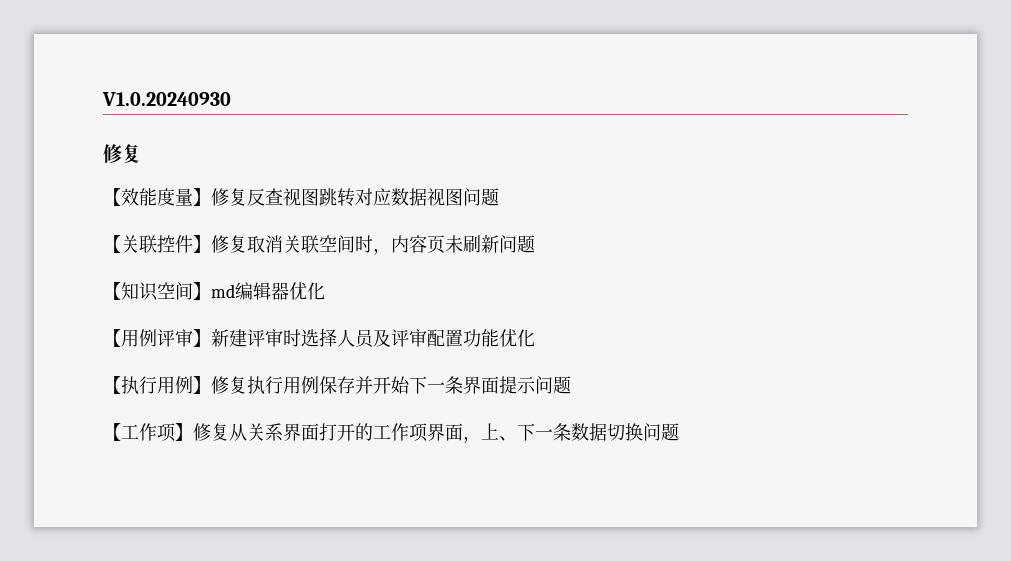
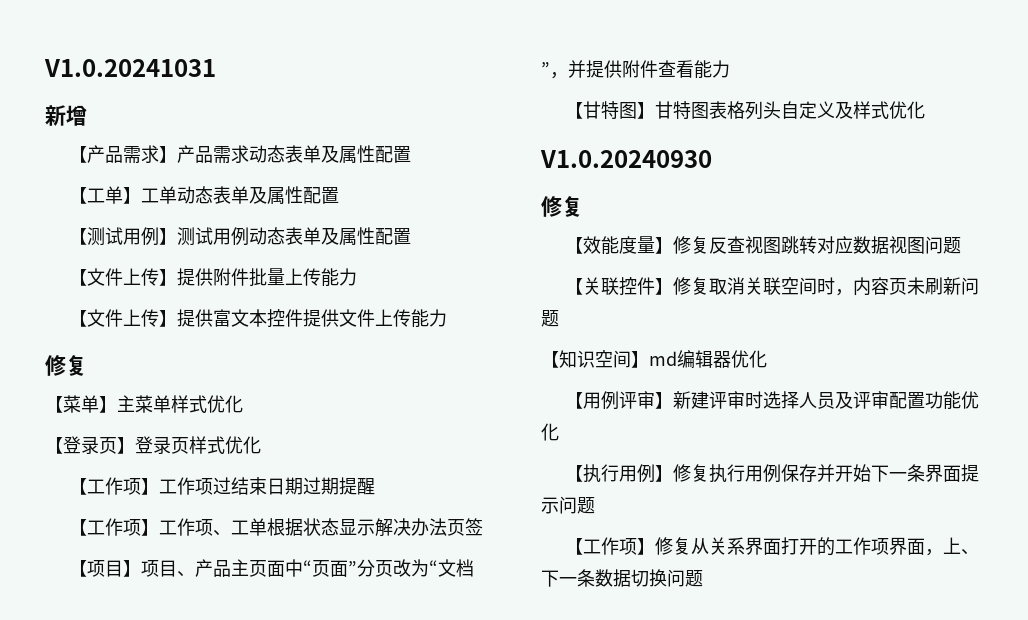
(102, 99) none -> [44,59,216,77] [45,105,87,126] [69,145,412,163] [69,186,340,204] [69,227,412,246] [69,268,358,287] [69,309,448,328] [45,355,87,376] [45,395,243,413] [45,436,261,454] [69,477,376,495] [69,518,484,537] [69,559,475,577] [541,60,730,79] [565,101,926,120] V1.0.20241031 // 新增 // 【产品需求】产品需求动态表单及属性配置 // 【工单】工单动态表单及属性配置 // 【测试用例】测试用例动态表单及属性配置 // 【文件上传】提供附件批量上传能力 // 【文件上传】提供富文本控件提供文件上传能力 // 修复 // 【菜单】主菜单样式优化 // 【登录页】登录页样式优化 // 【工作项】工作项过结束日期过期提醒 // 【工作项】工作项、工单根据状态显示解决办法页签 // 【项目】项目、产品主页面中“页面”分页改为“文档”，并提供附件查看能力 // 【甘特图】甘特图表格列头自定义及样式优化 //

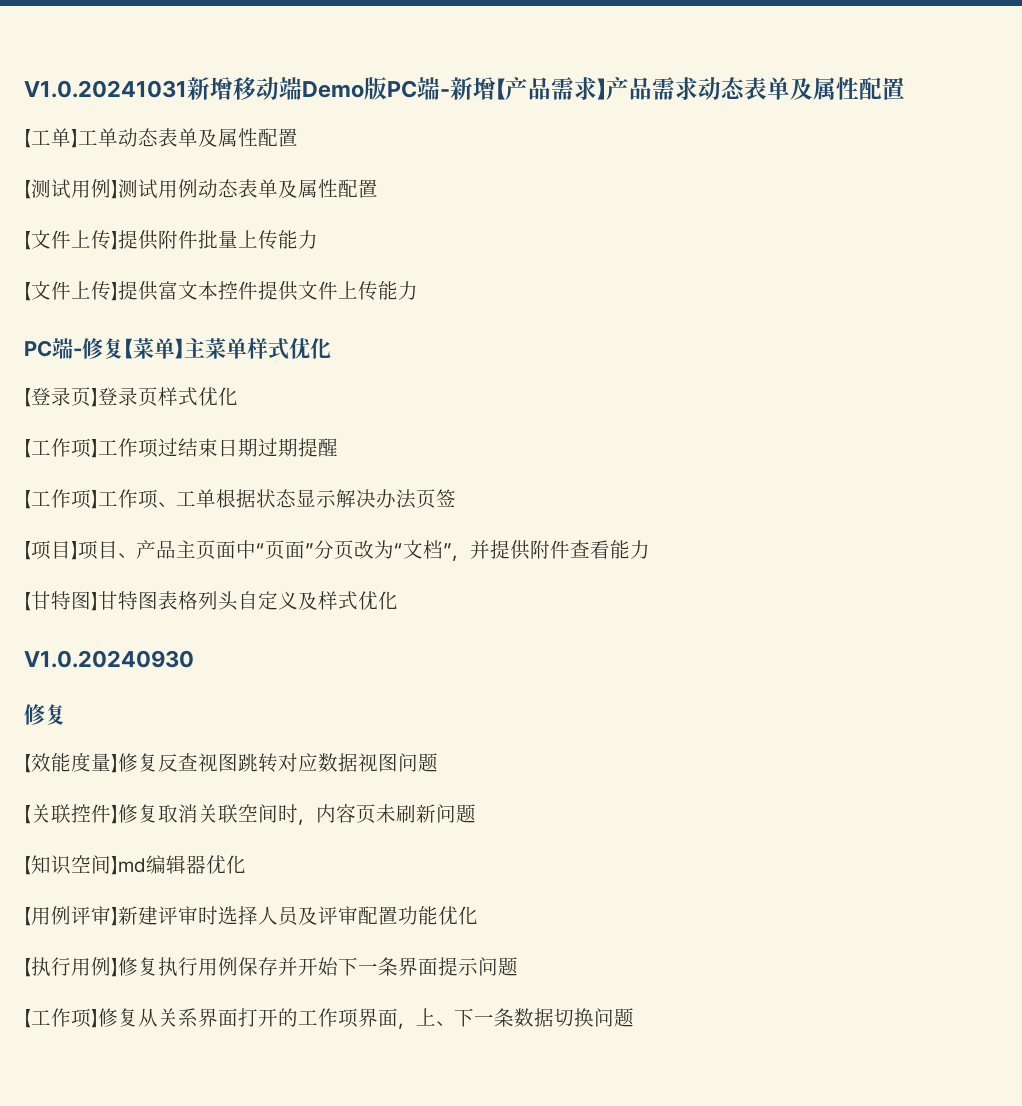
[45,105,87,126] // 新增 // -> [187,77,496,100] 新增移动端Demo版PC端-新增
[45,355,87,376] 修复 // -> [24,338,124,359] PC端-修复

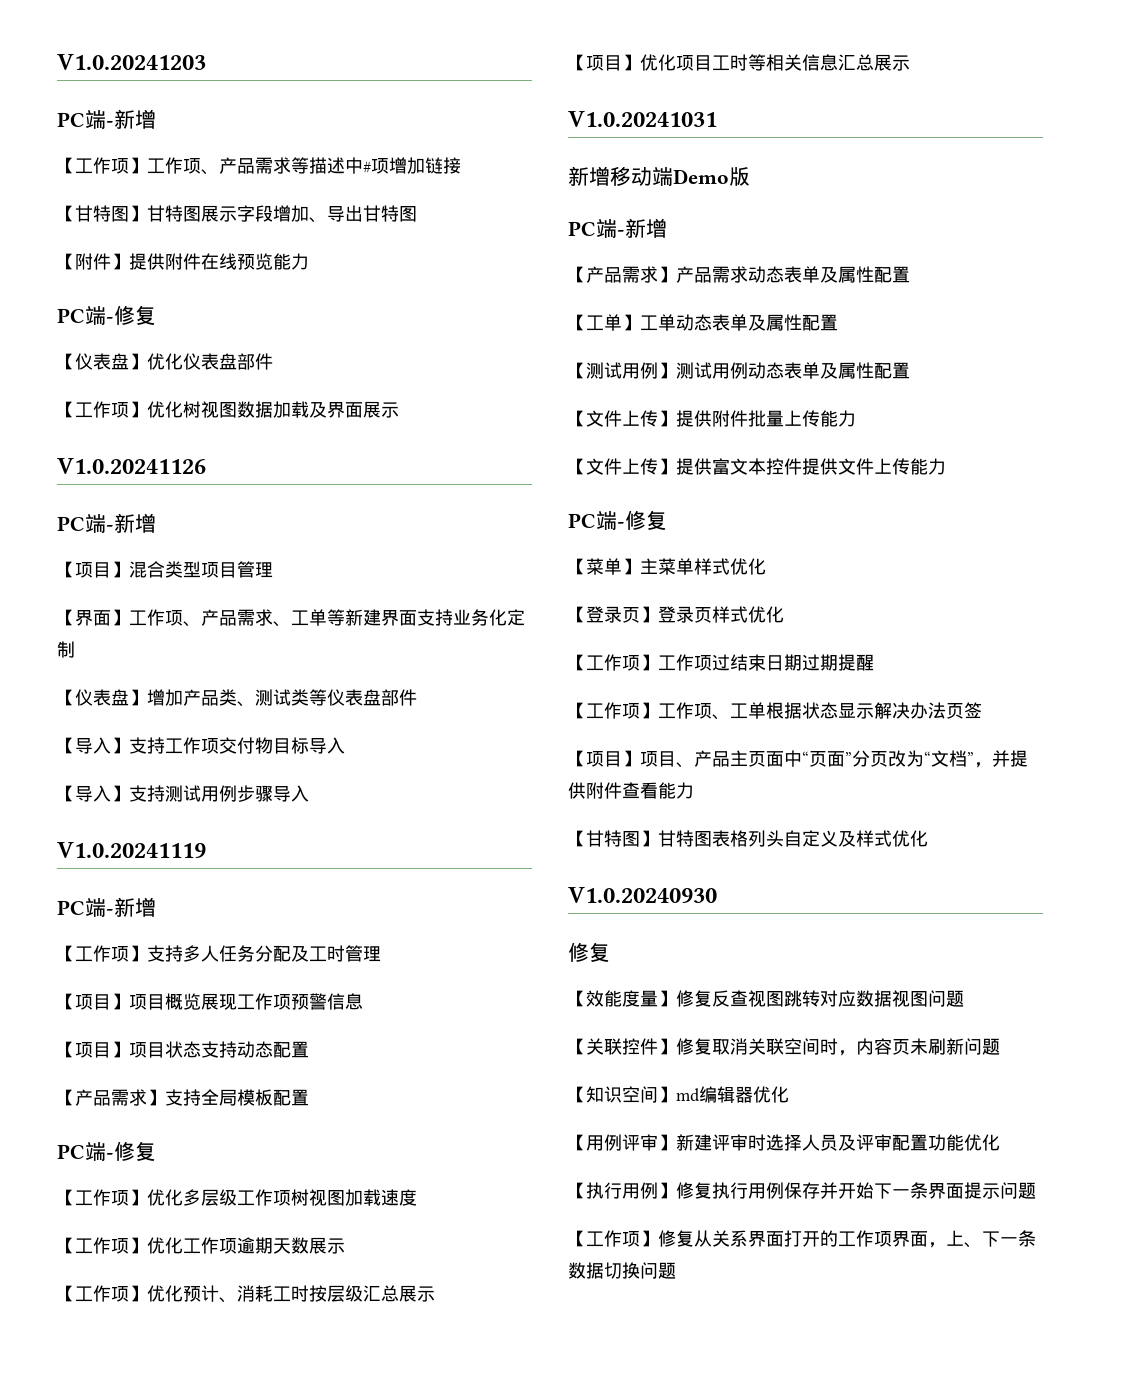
(24, 89) none -> [57,54,206,70] [57,109,156,129] [57,157,461,175] [57,205,417,223] [57,253,309,270] [57,305,156,325] [57,353,273,370] [57,401,399,418] [57,458,206,474] [57,513,156,533] [57,561,273,578] [57,609,525,627] [57,641,75,658] [57,689,417,707] [57,737,345,754] [57,785,309,802] [57,842,206,858] [57,897,156,917] [57,945,381,962] [57,993,363,1010] [57,1041,309,1058] [57,1089,309,1106] [57,1141,156,1161] [57,1189,417,1206] [57,1237,345,1254] [57,1285,435,1303] [568,54,910,71] V1.0.20241203 // PC端-新增 // 【工作项】工作项、产品需求等描述中#项增加链接 // 【甘特图】甘特图展示字段增加、导出甘特图 // 【附件】提供附件在线预览能力 // PC端-修复 // 【仪表盘】优化仪表盘部件 // 【工作项】优化树视图数据加载及界面展示 // V1.0.20241126 // PC端-新增 // 【项目】混合类型项目管理 // 【界面】工作项、产品需求、工单等新建界面支持业务化定制 // 【仪表盘】增加产品类、测试类等仪表盘部件 // 【导入】支持工作项交付物目标导入 // 【导入】支持测试用例步骤导入 // V1.0.20241119 // PC端-新增 // 【工作项】支持多人任务分配及工时管理 // 【项目】项目概览展现工作项预警信息 // 【项目】项目状态支持动态配置 // 【产品需求】支持全局模板配置 // PC端-修复 // 【工作项】优化多层级工作项树视图加载速度 // 【工作项】优化工作项逾期天数展示 // 【工作项】优化预计、消耗工时按层级汇总展示 // 【项目】优化项目工时等相关信息汇总展示 //
(187, 89) none -> (717, 119) //
[387,77,496,100] PC端-新增 -> [568,218,667,238] // PC端-新增 //
(124, 348) none -> (667, 520) //

